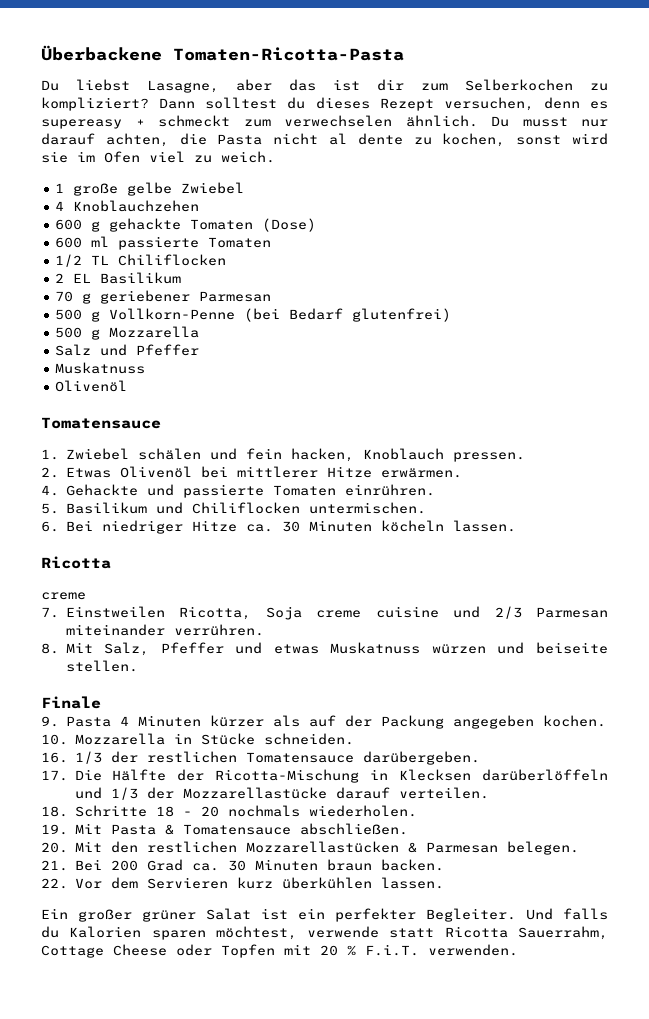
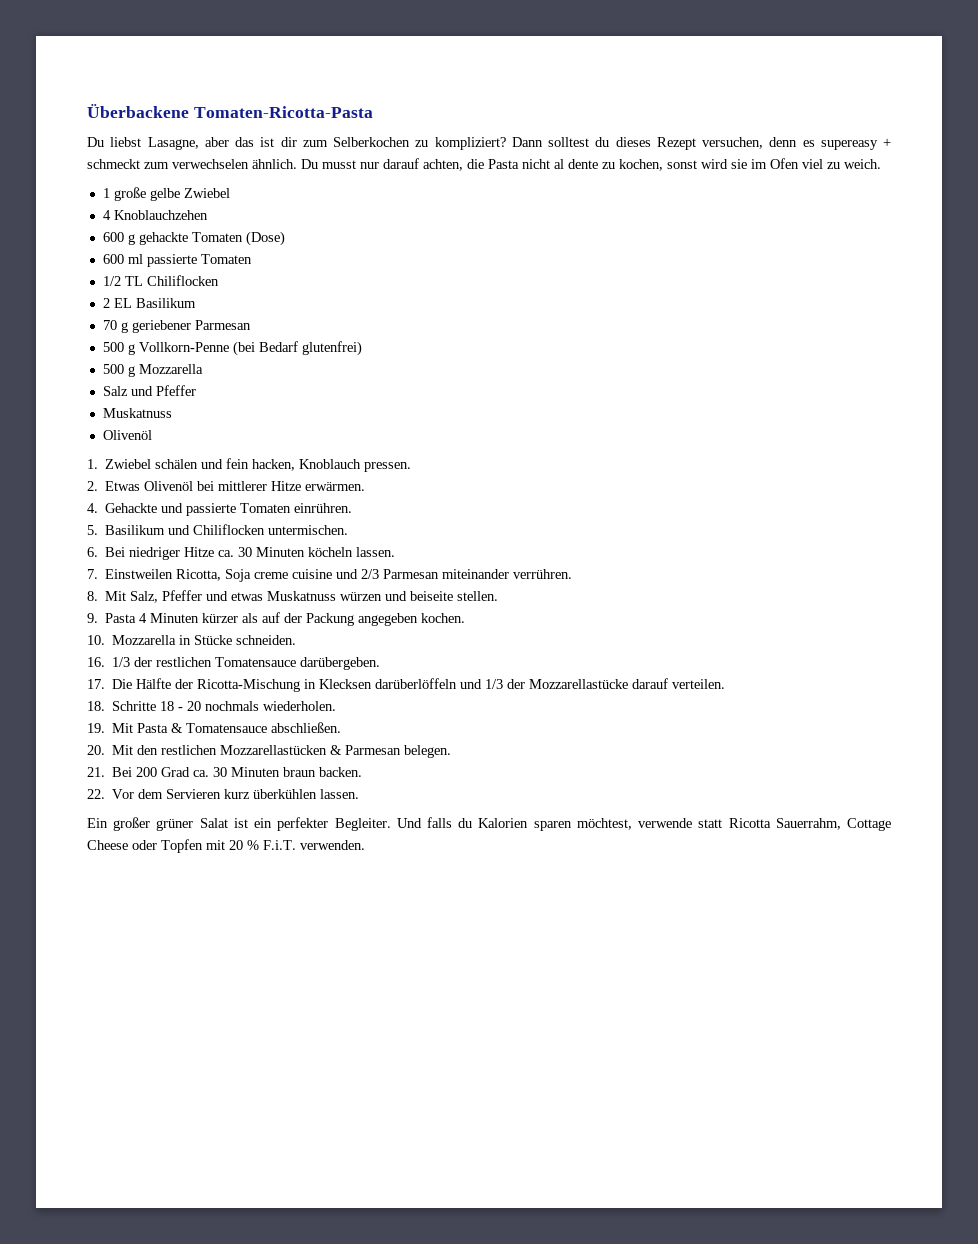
[41,417,161,429] // Tomatensauce -> (152, 435) none
[41,556,111,569] [41,592,86,600] // Ricotta // creme -> (396, 552) none
[41,696,101,709] // Finale -> (499, 596) none

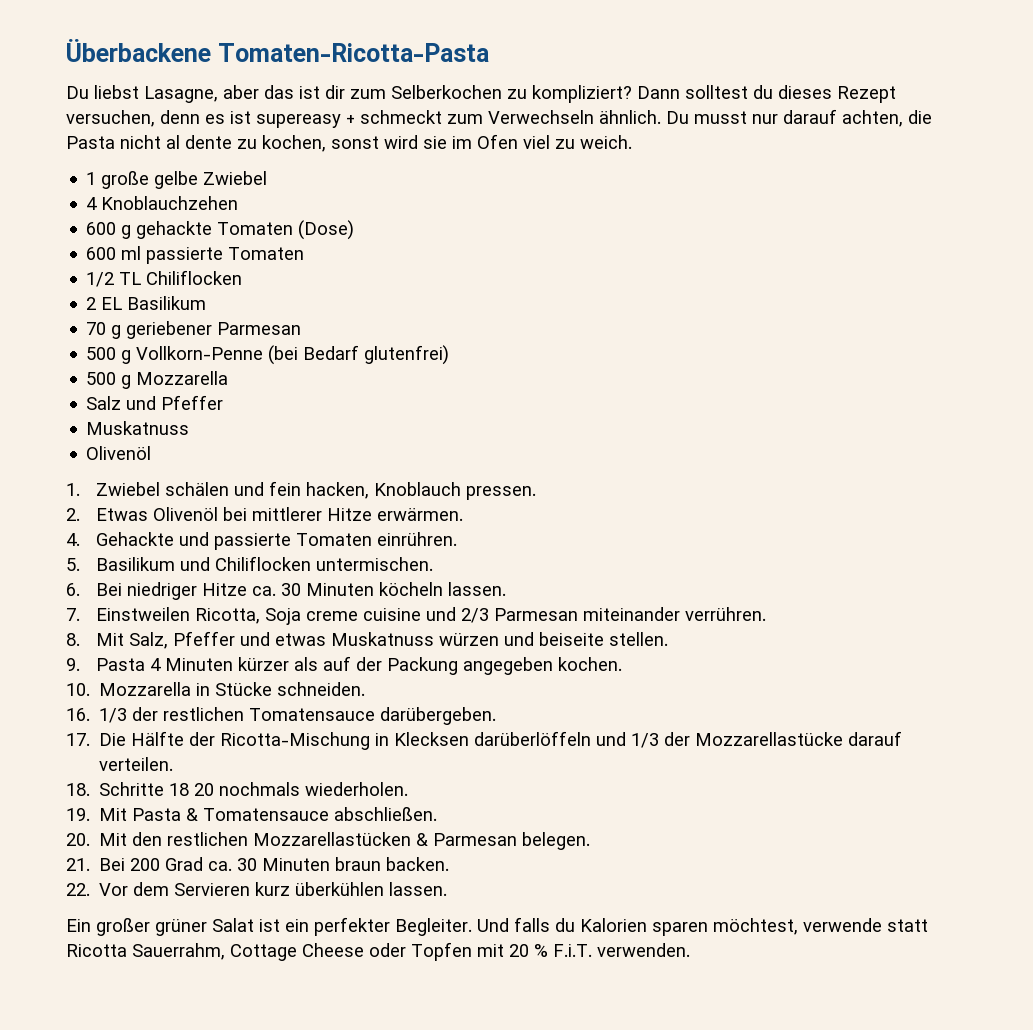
(815, 143) none -> [230,111,251,124] ist
[172,159,249,169] verwechselen -> [488,110,594,124] Verwechseln
[178,707,184,711] - -> (190, 789) none

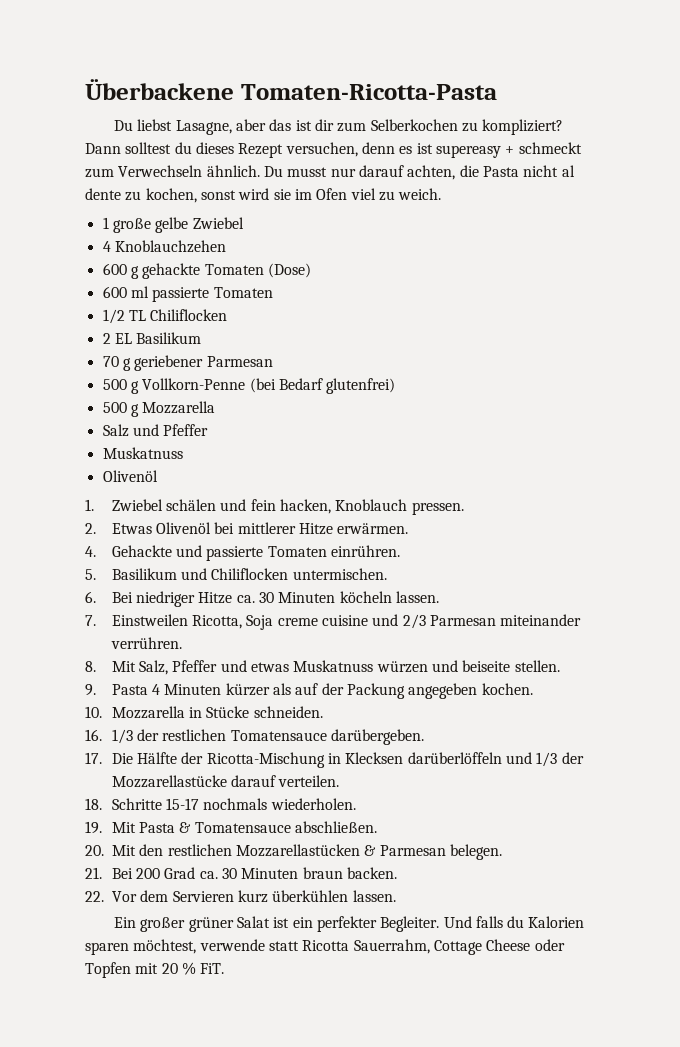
[169,783,215,796] 18 20 -> [166,798,200,810] 15-17
[553,943,690,957] F.i.T. verwenden. -> [200,963,225,974] FiT.

